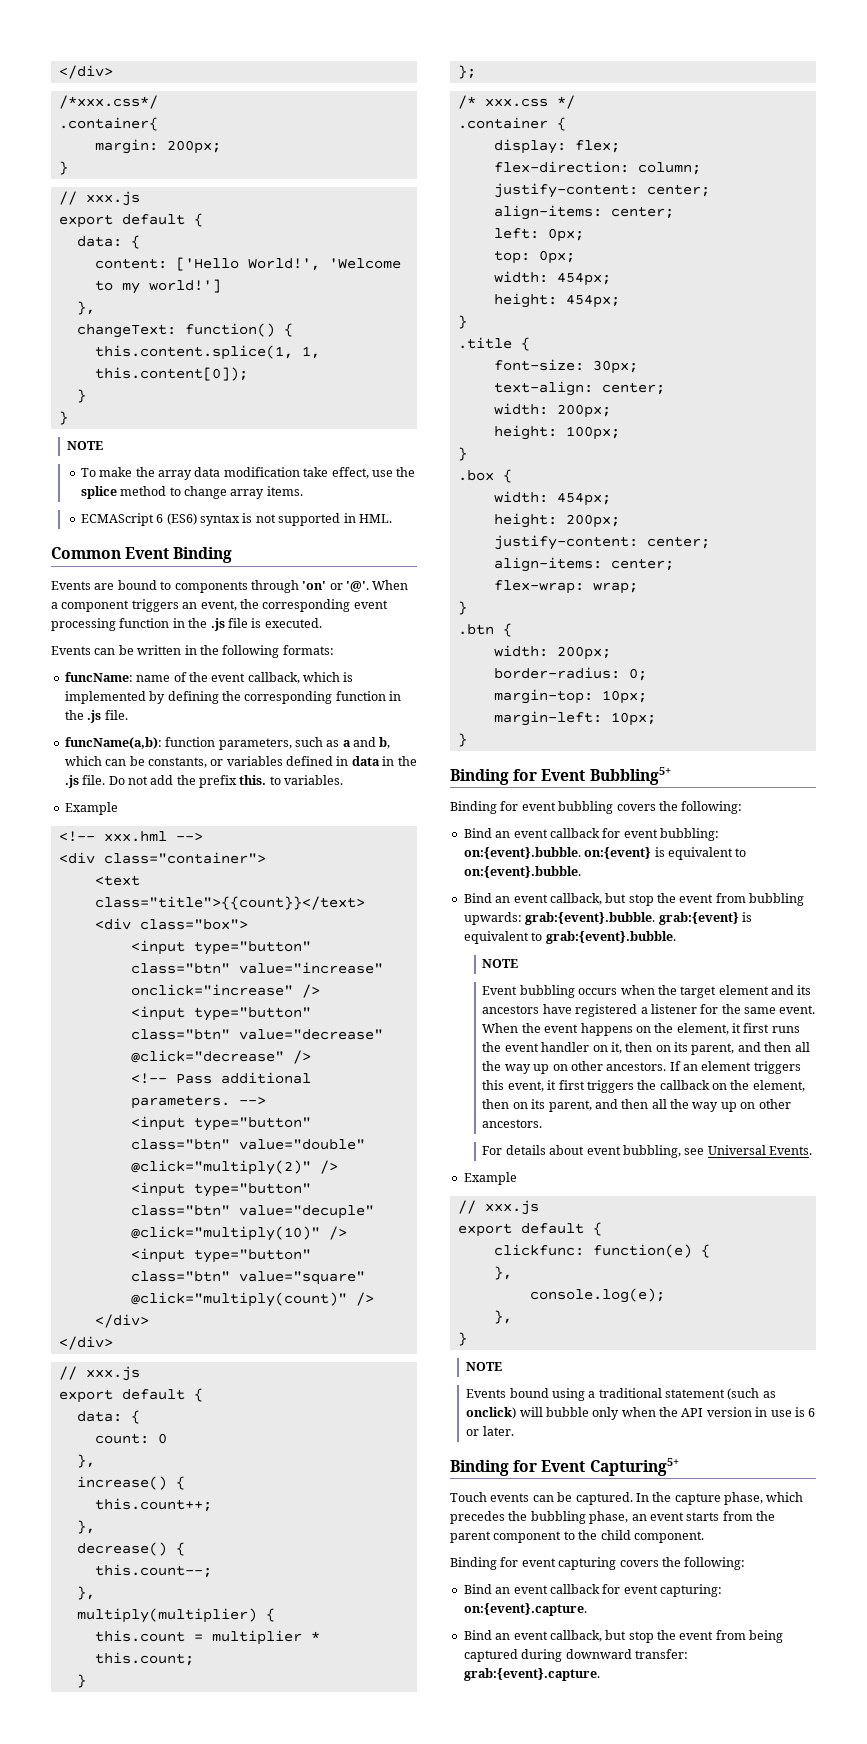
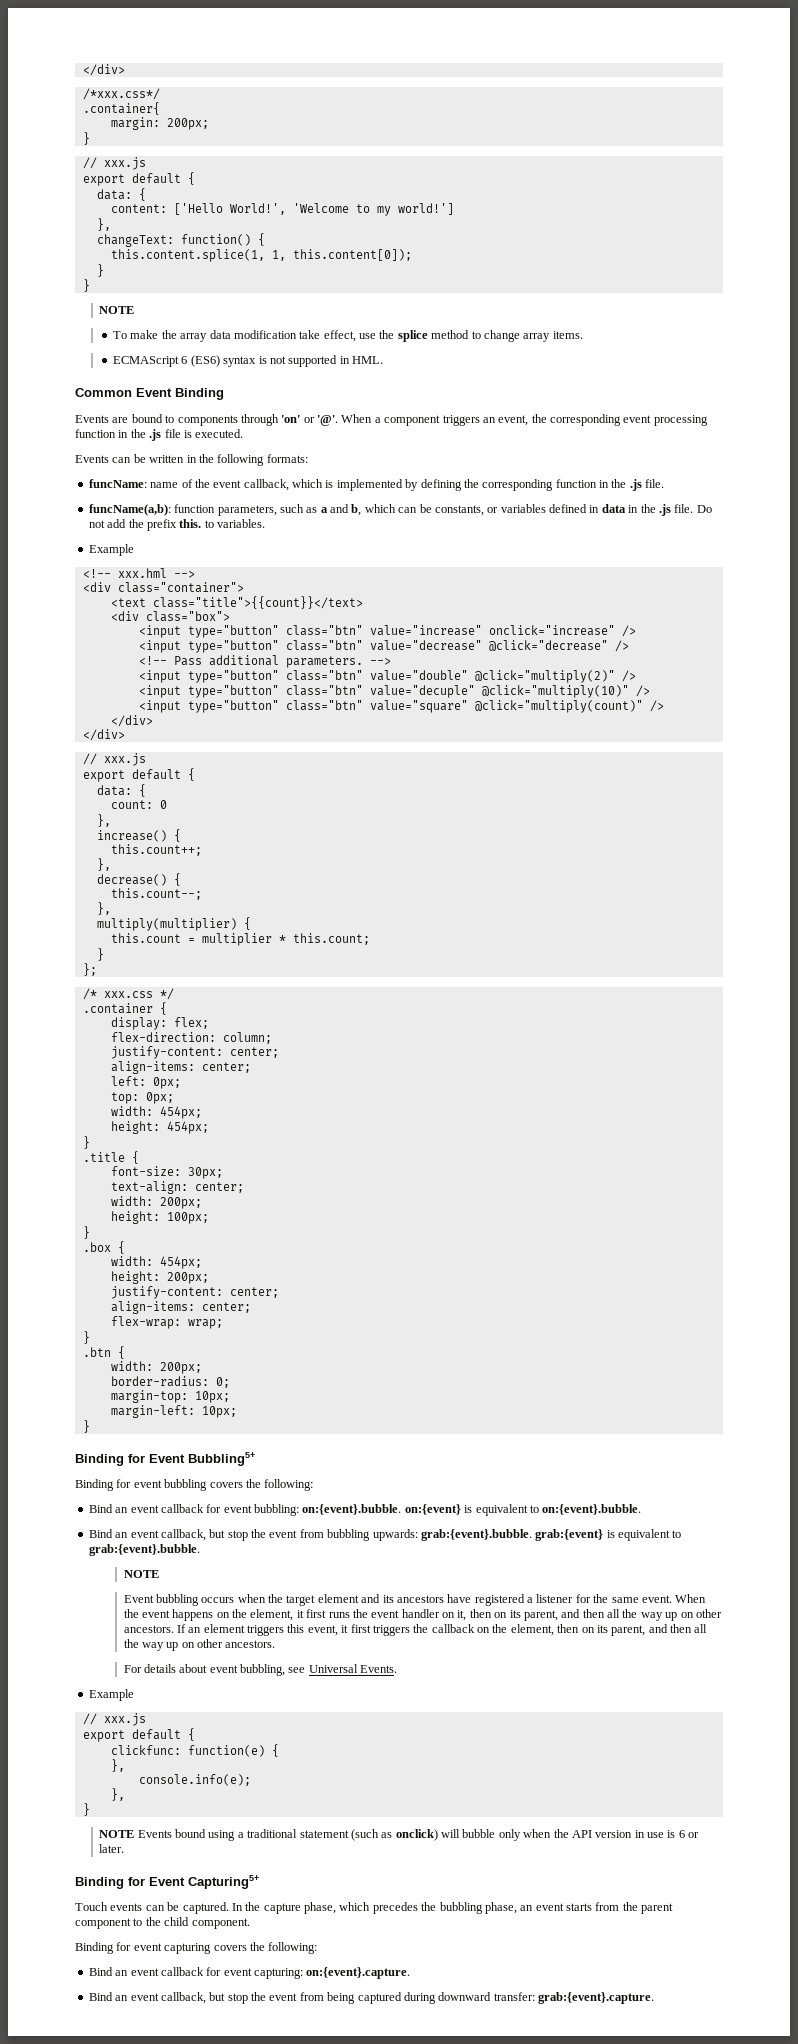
[529,1288,665,1303] console.log(e); -> [138,1774,251,1786] console.info(e);
(503, 1366) // -> (135, 1834) none

